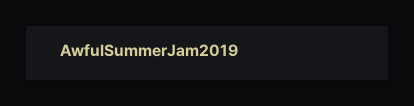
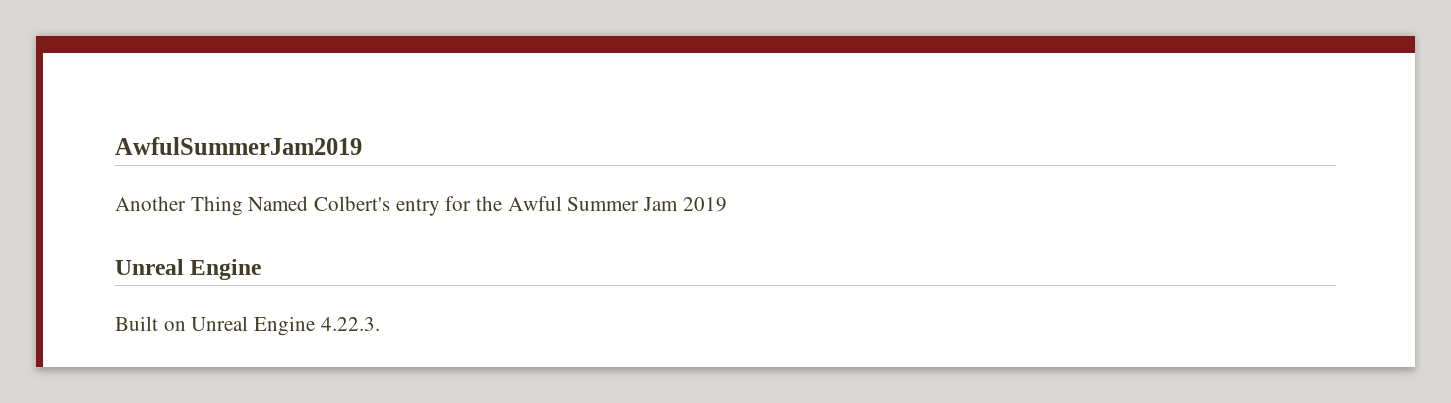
(238, 50) none -> [115,196,727,216] [115,259,262,280] [115,316,380,336] // Another Thing Named Colbert's entry for the Awful Summer Jam 2019 // Unreal Engine // Built on Unreal Engine 4.22.3.

